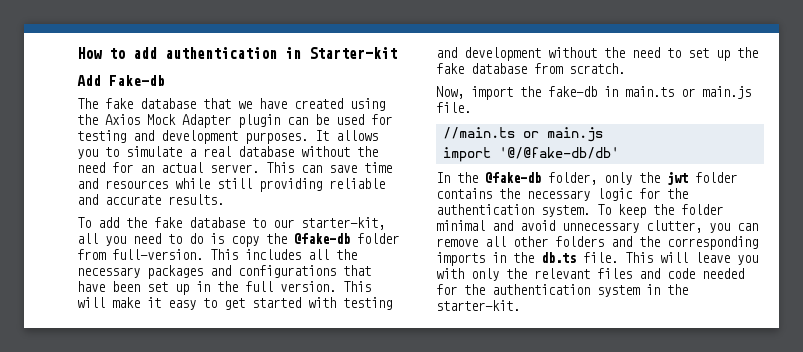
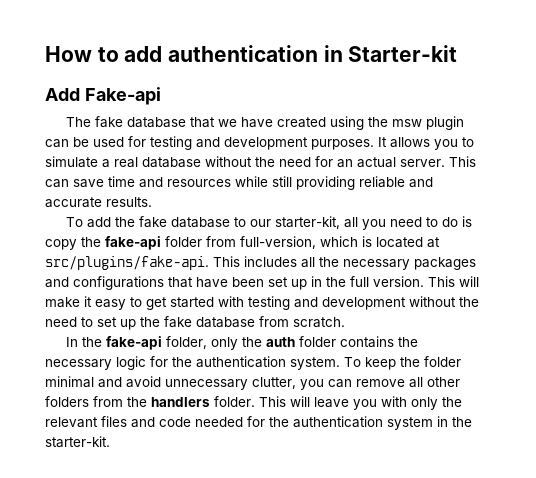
[109,75,165,86] Fake-db -> [84,87,161,105] Fake-api
[105,114,231,128] Axios Mock Adapter -> [391,119,422,127] msw
[294,233,350,244] @fake-db -> [105,236,161,250] fake-api
[112,249,203,260] full-version. -> [240,236,440,249] [45,256,209,270] full-version, which is located at src/plugins/fake-api.
[436,86,751,100] [436,102,471,113] [442,127,603,142] [442,147,619,162] // Now, import the fake-db in main.ts or main.js file. // //main.ts or main.js // import '@/@fake-db/db' -> (345, 322) none
[485,172,541,183] @fake-db -> [105,336,162,350] fake-api
[667,172,688,185] jwt -> [265,337,295,347] auth
[611,236,758,250] [436,252,618,266] and the corresponding imports in the db.ts file. -> [93,396,255,407] from the handlers folder.

